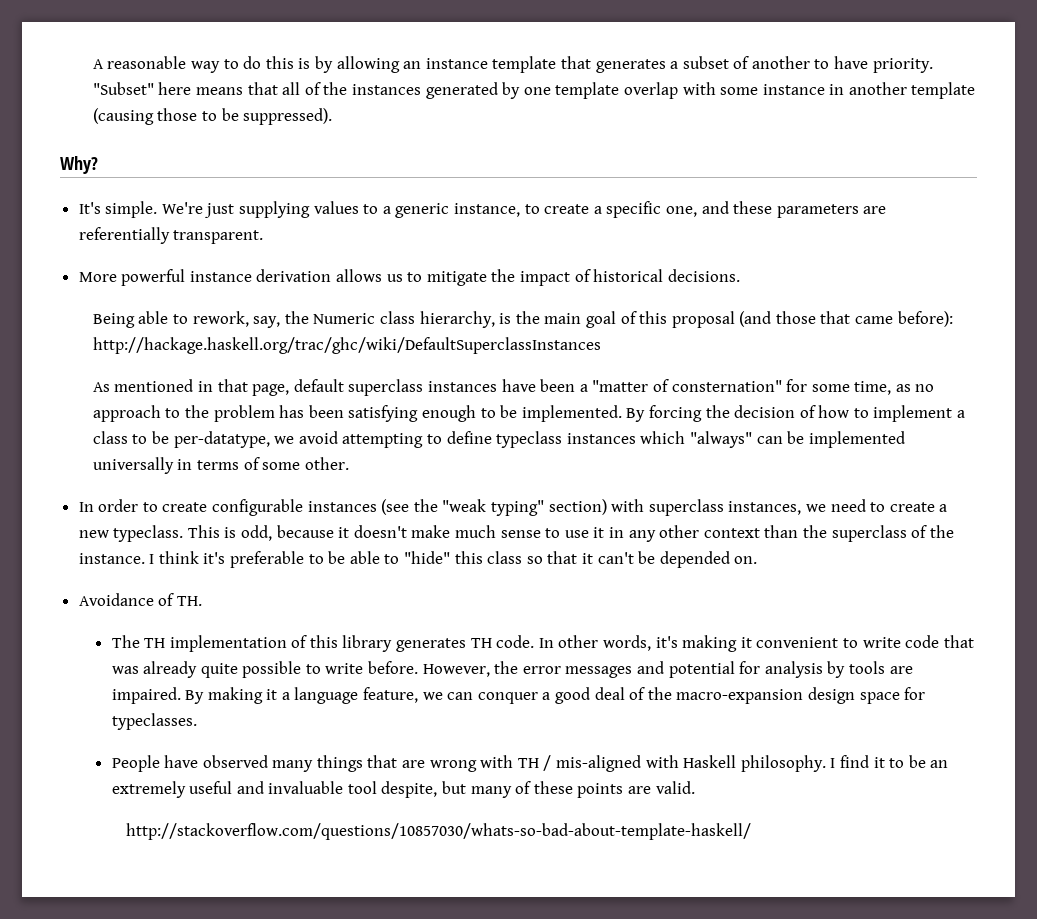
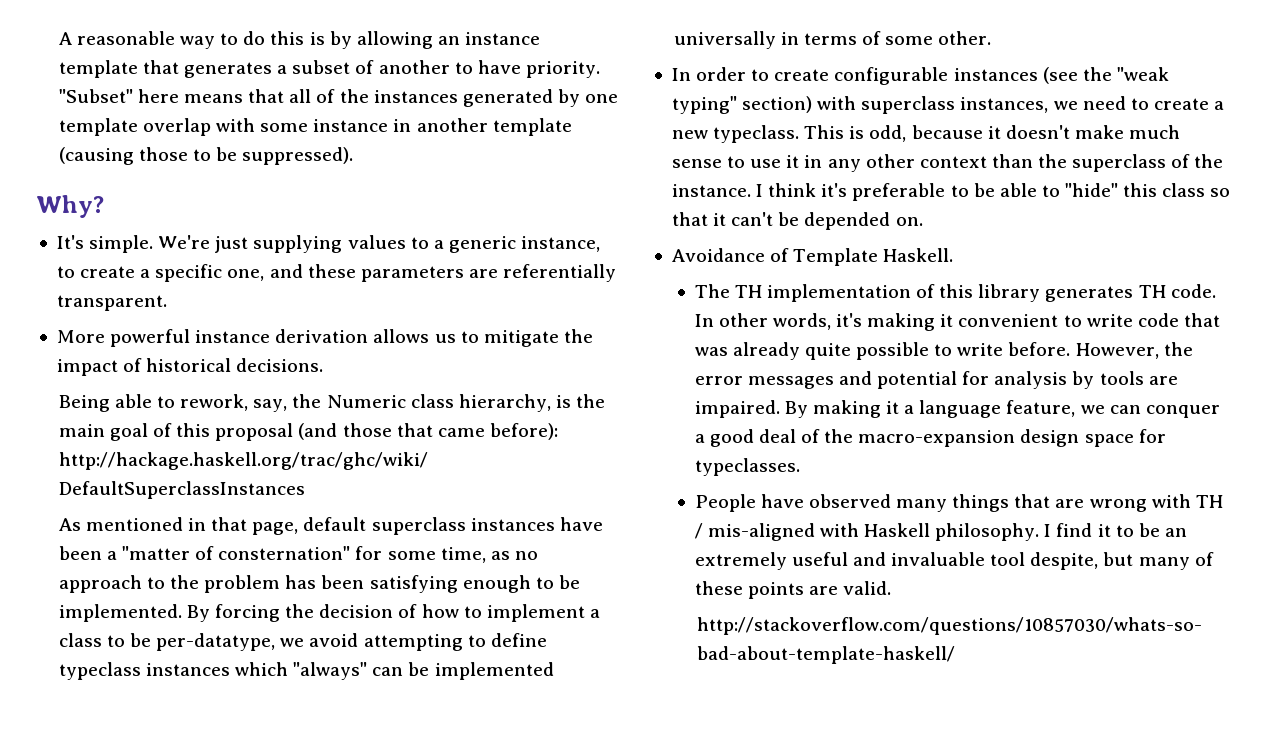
[176,596,202,606] TH. -> [793,248,954,266] Template Haskell.

